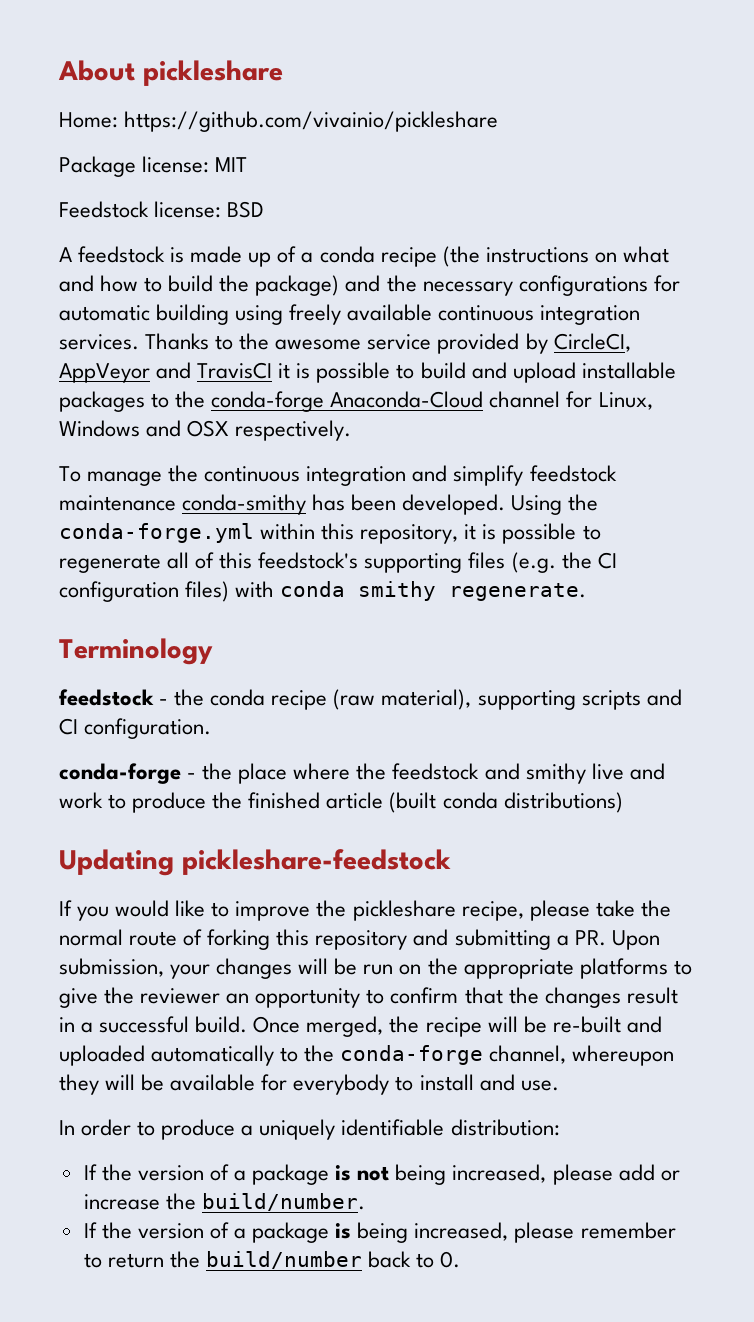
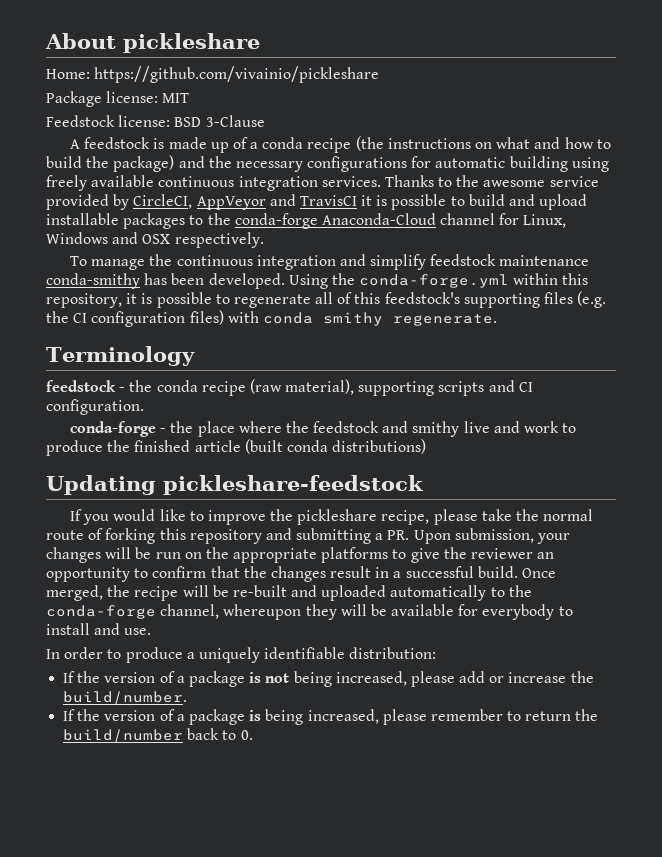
(265, 209) none -> [205,115,265,127] 3-Clause

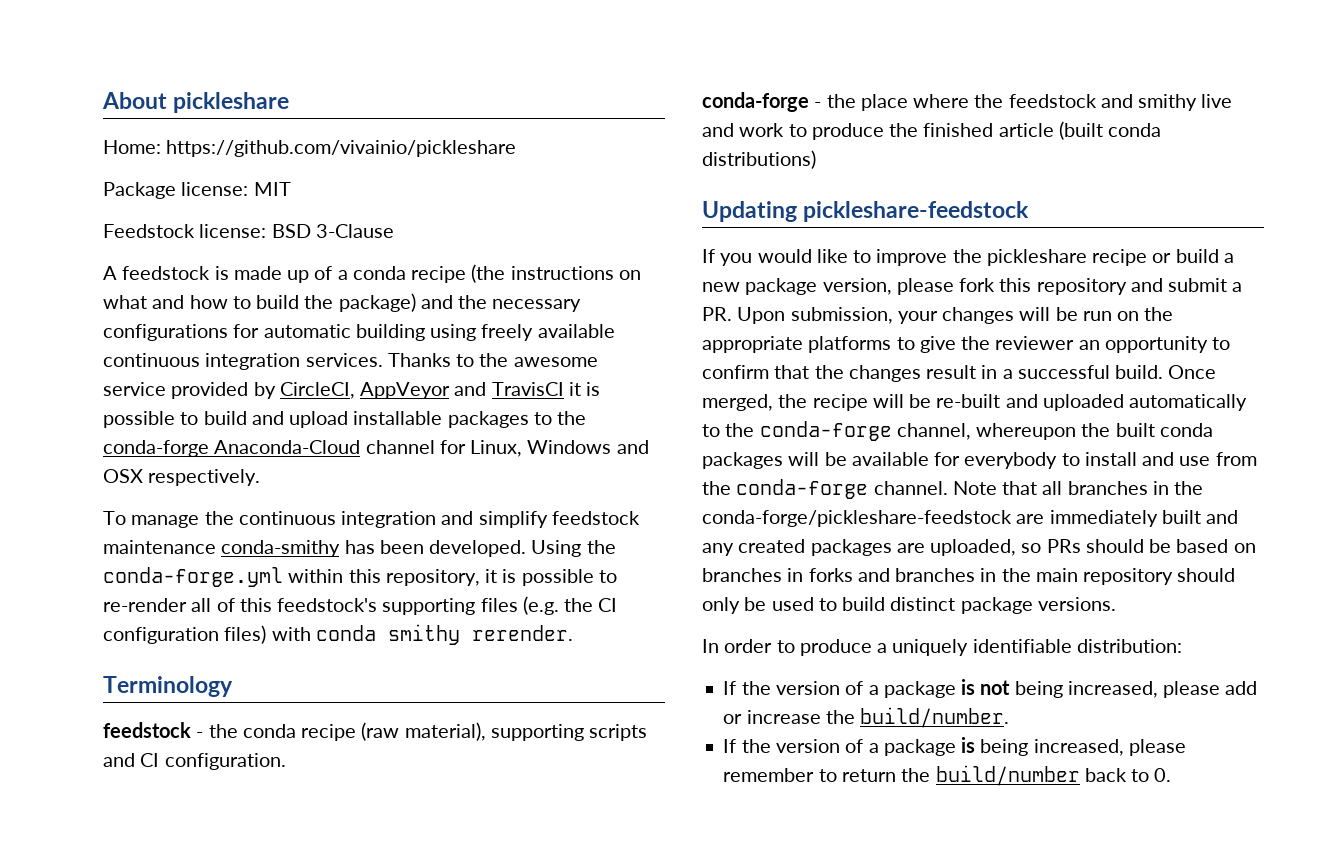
[233,294,311,308] regenerate -> [103,598,187,612] re-render
[392,314,497,326] regenerate. -> [471,625,573,641] rerender.
[381,509,594,525] [46,528,156,544] recipe, please take the normal route of forking -> [1092,249,1234,266] [702,278,996,295] recipe or build a new package version, please fork
[296,528,372,544] submitting -> [1168,278,1228,292] submit
[305,604,337,620] they -> [1081,423,1213,437] [702,452,783,469] the built conda packages
[124,628,152,635] use. -> [1179,452,1257,466] [702,479,1204,499] [702,510,1239,527] [702,539,1256,556] [702,568,1236,585] [702,597,1116,614] use from the conda-forge channel. Note that all branches in the conda-forge/pickleshare-feedstock are immediately built and any created packages are uploaded, so PRs should be based on branches in forks and branches in the main repository should only be used to build distinct package versions.

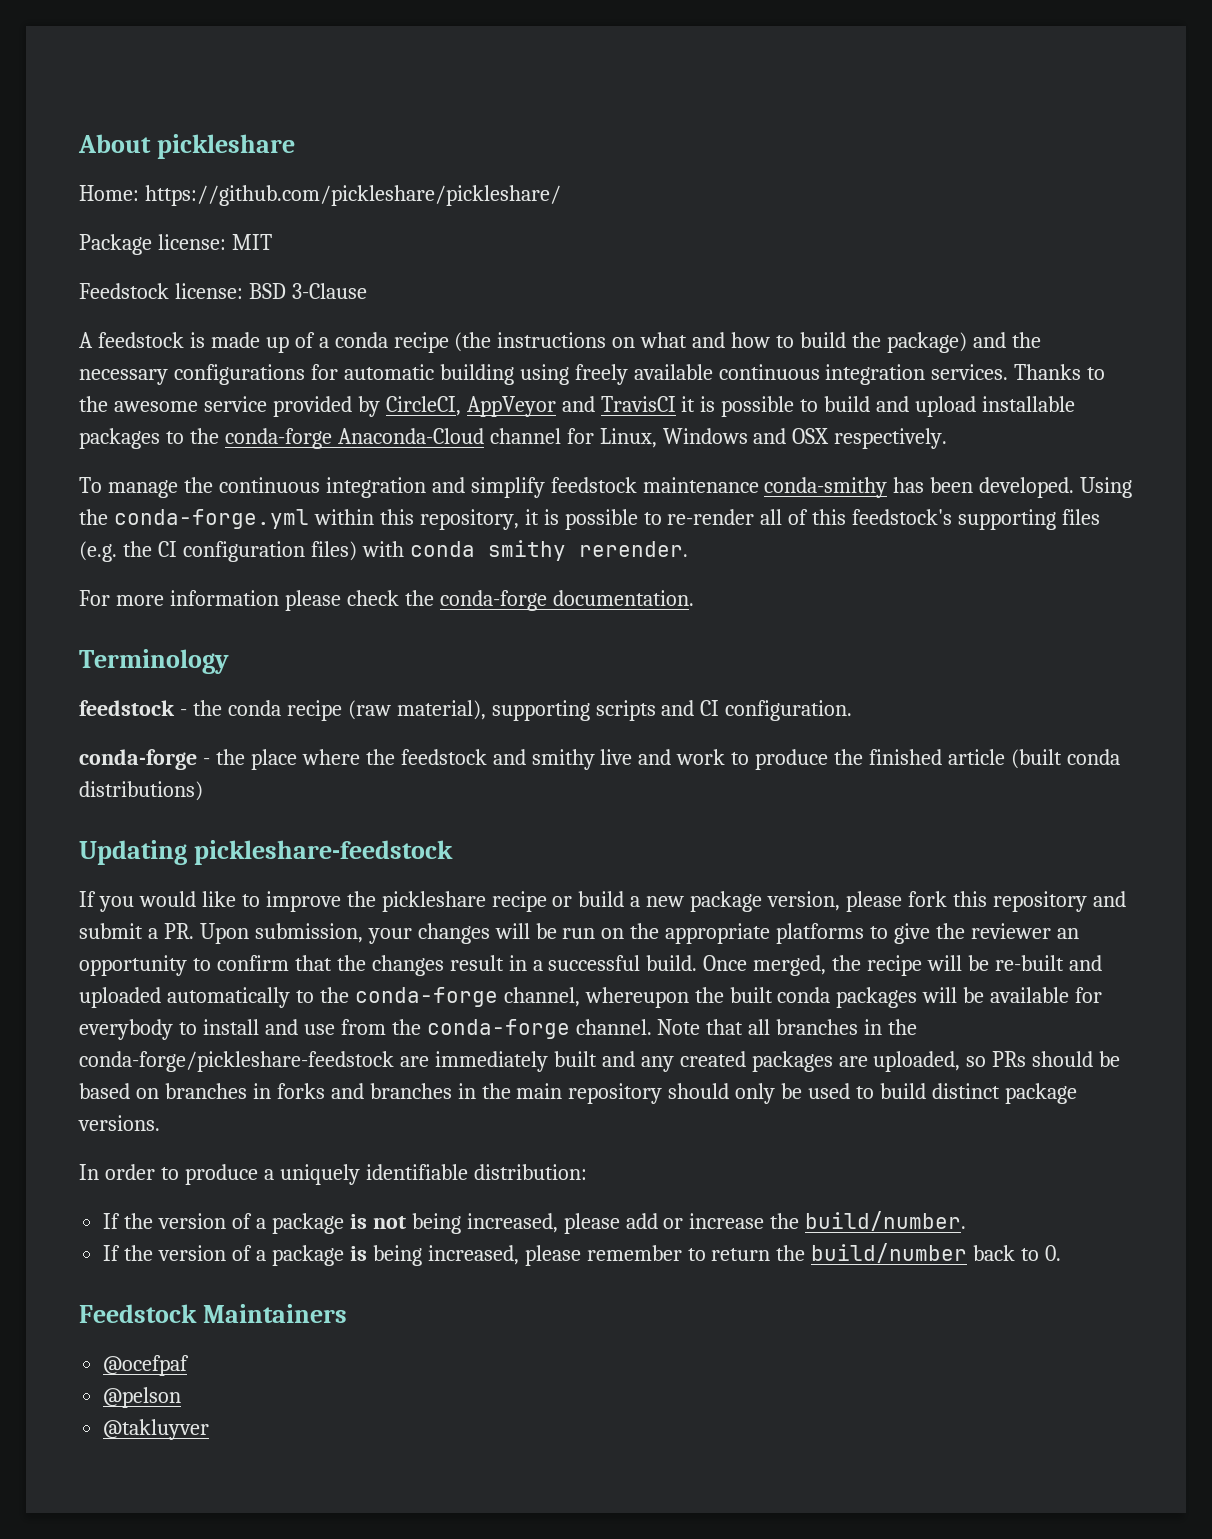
[166,140,517,157] https://github.com/vivainio/pickleshare -> [144,185,561,206] https://github.com/pickleshare/pickleshare/
(573, 633) none -> [79,590,694,611] // For more information please check the conda-forge documentation.
(1172, 775) none -> [79,1304,347,1323] [103,1355,190,1376] [103,1387,182,1408] [103,1419,210,1440] // Feedstock Maintainers // @ocefpaf // @pelson // @takluyver

